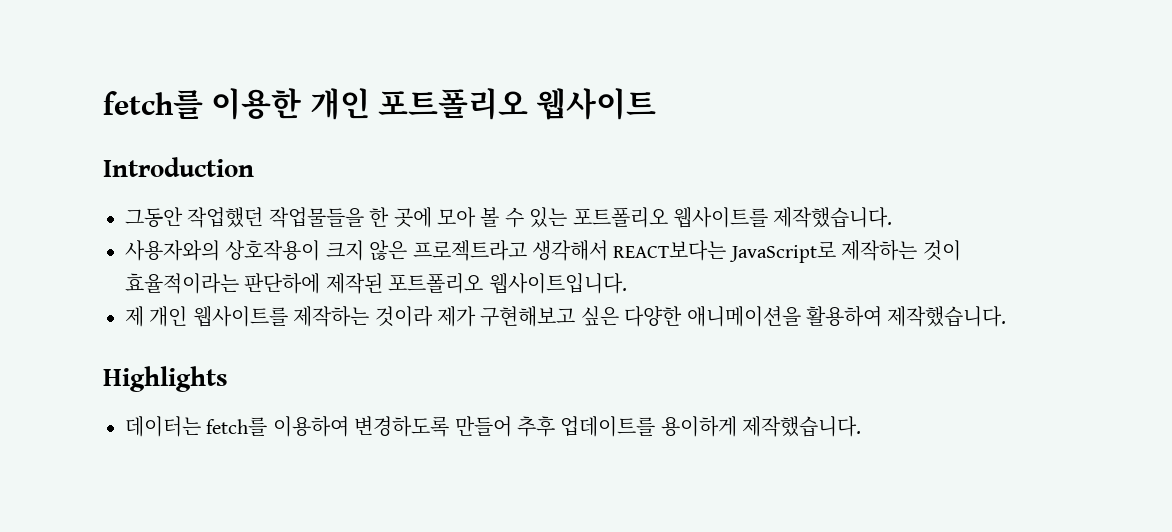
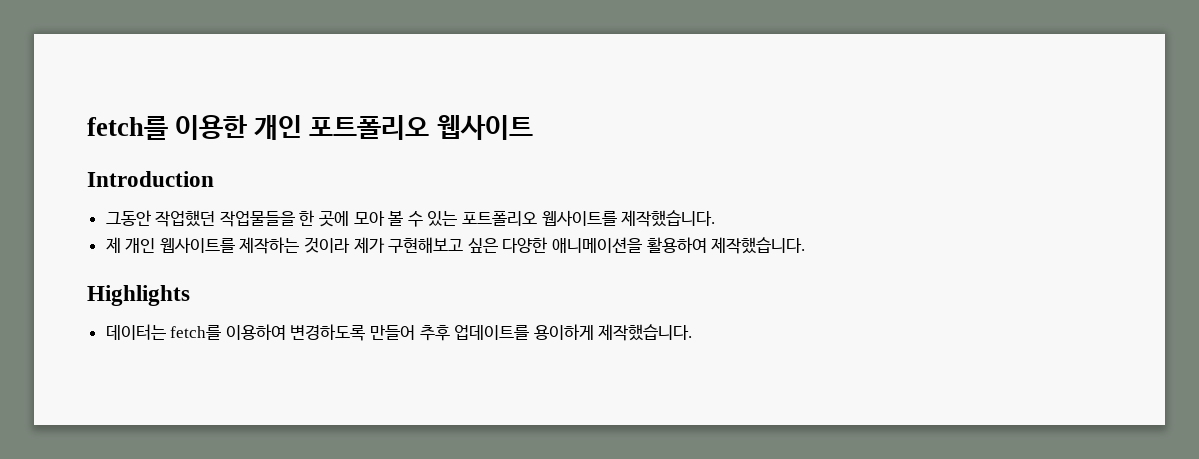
[125,240,961,263] [125,273,627,294] // 사용자와의 상호작용이 크지 않은 프로젝트라고 생각해서 REACT보다는 JavaScript로 제작하는 것이 효율적이라는 판단하에 제작된 포트폴리오 웹사이트입니다. -> (716, 218) none

